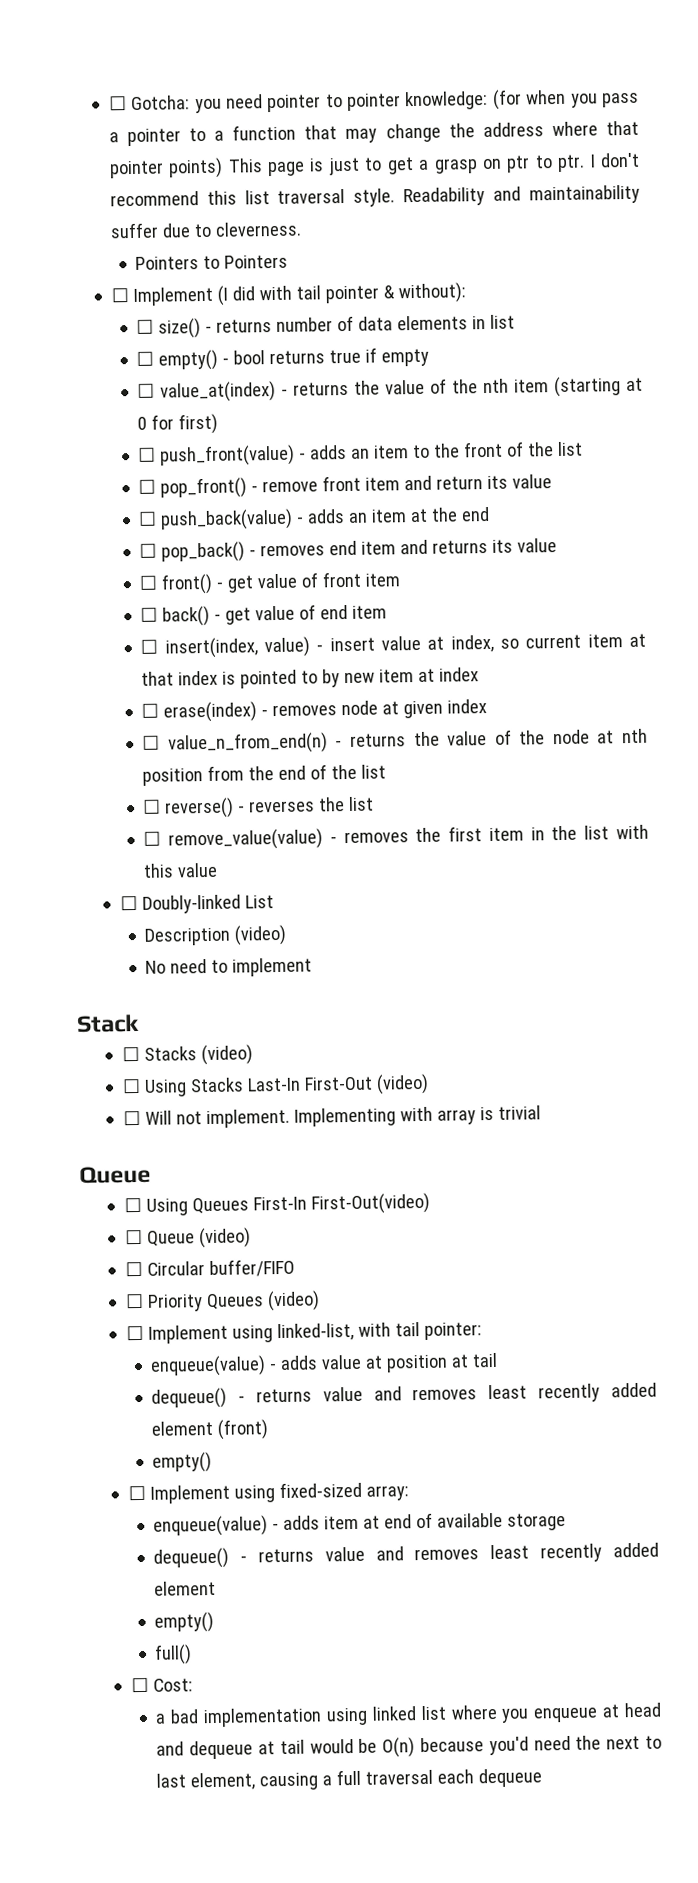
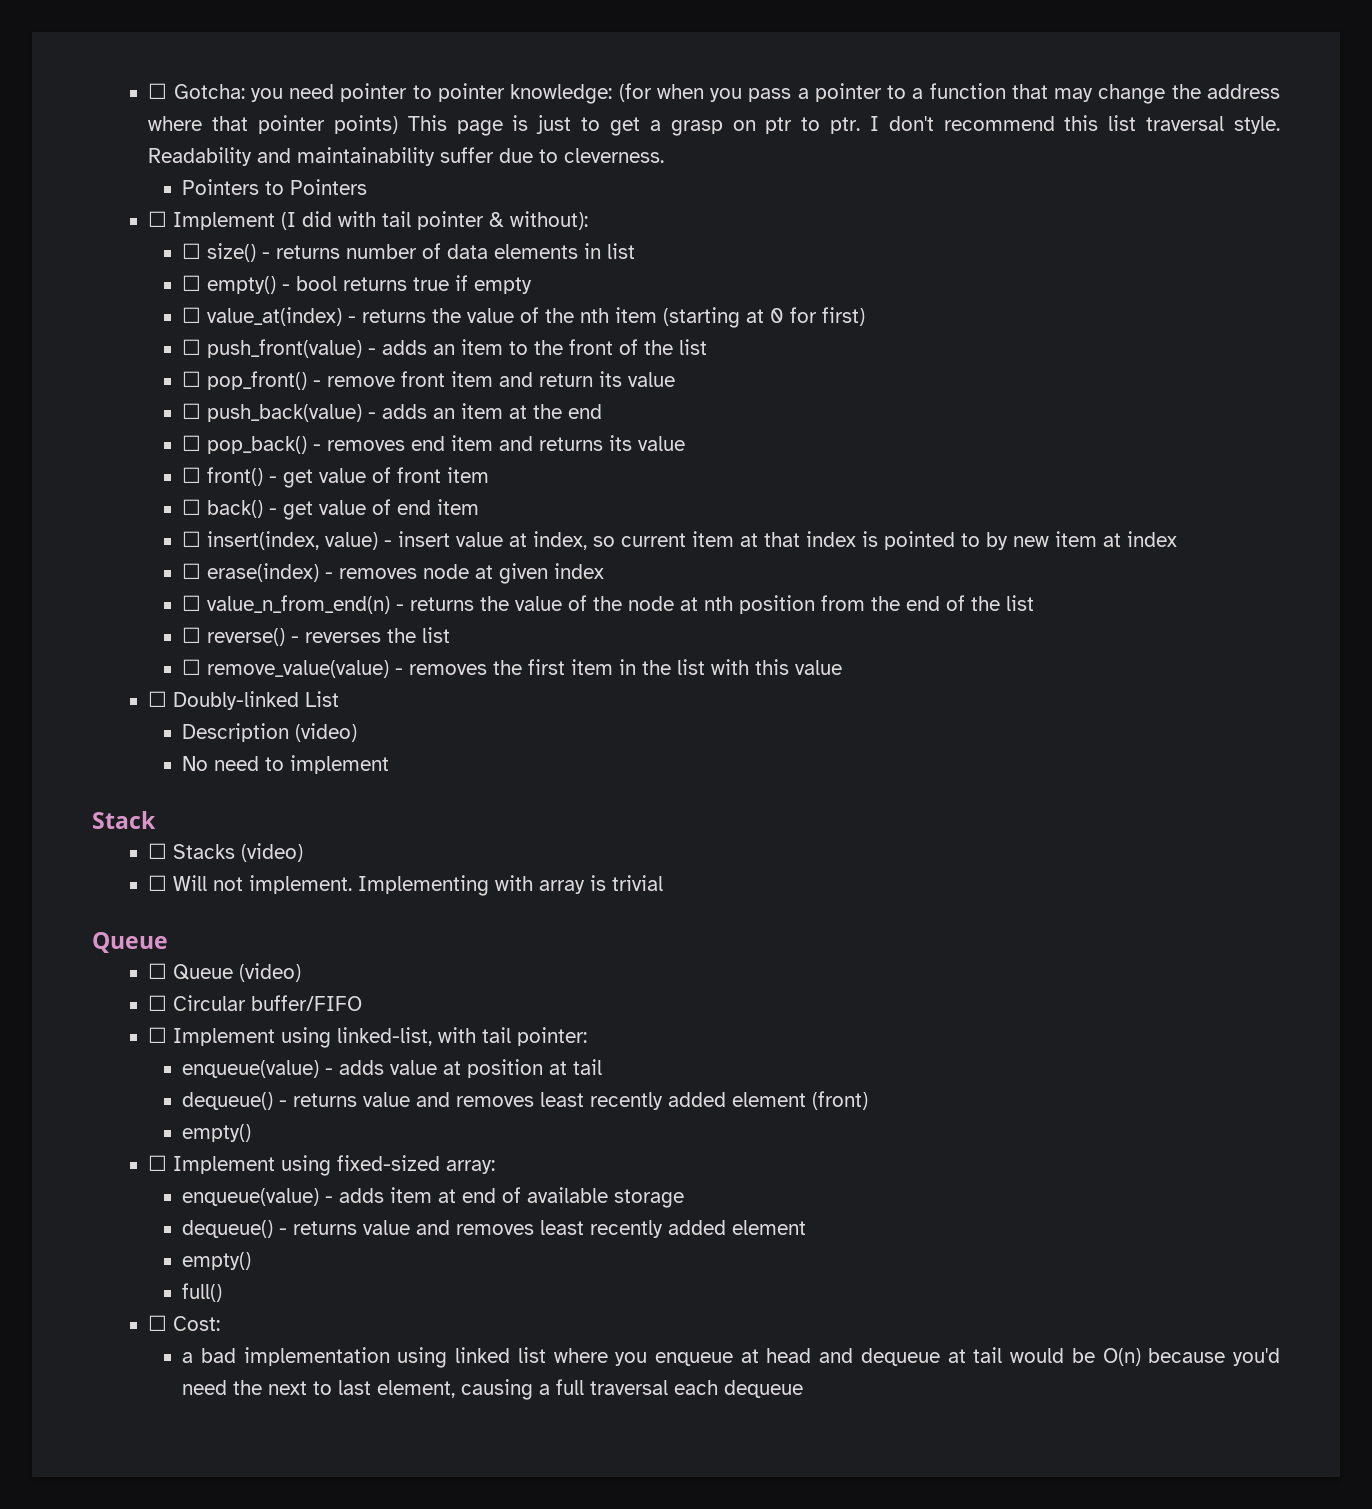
[121,1073,429,1097] // ☐ Using Stacks Last-In First-Out (video) -> (304, 852) none
[123,1192,430,1216] // ☐ Using Queues First-In First-Out(video) -> (168, 942) none
[124,1290,320,1312] // ☐ Priority Queues (video) -> (363, 1003) none

